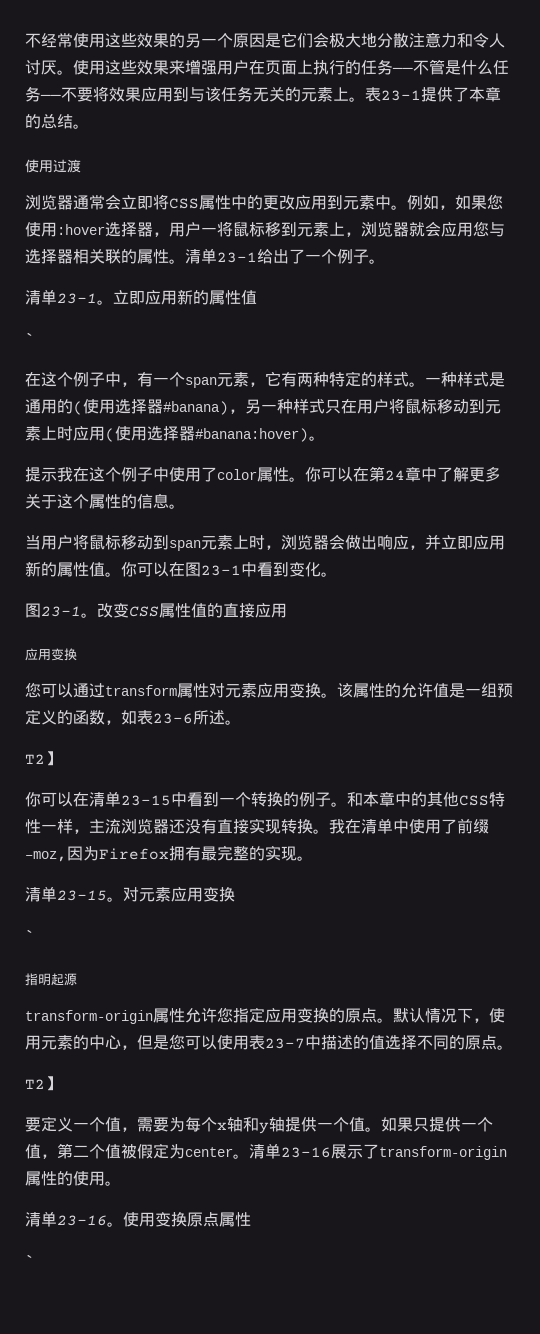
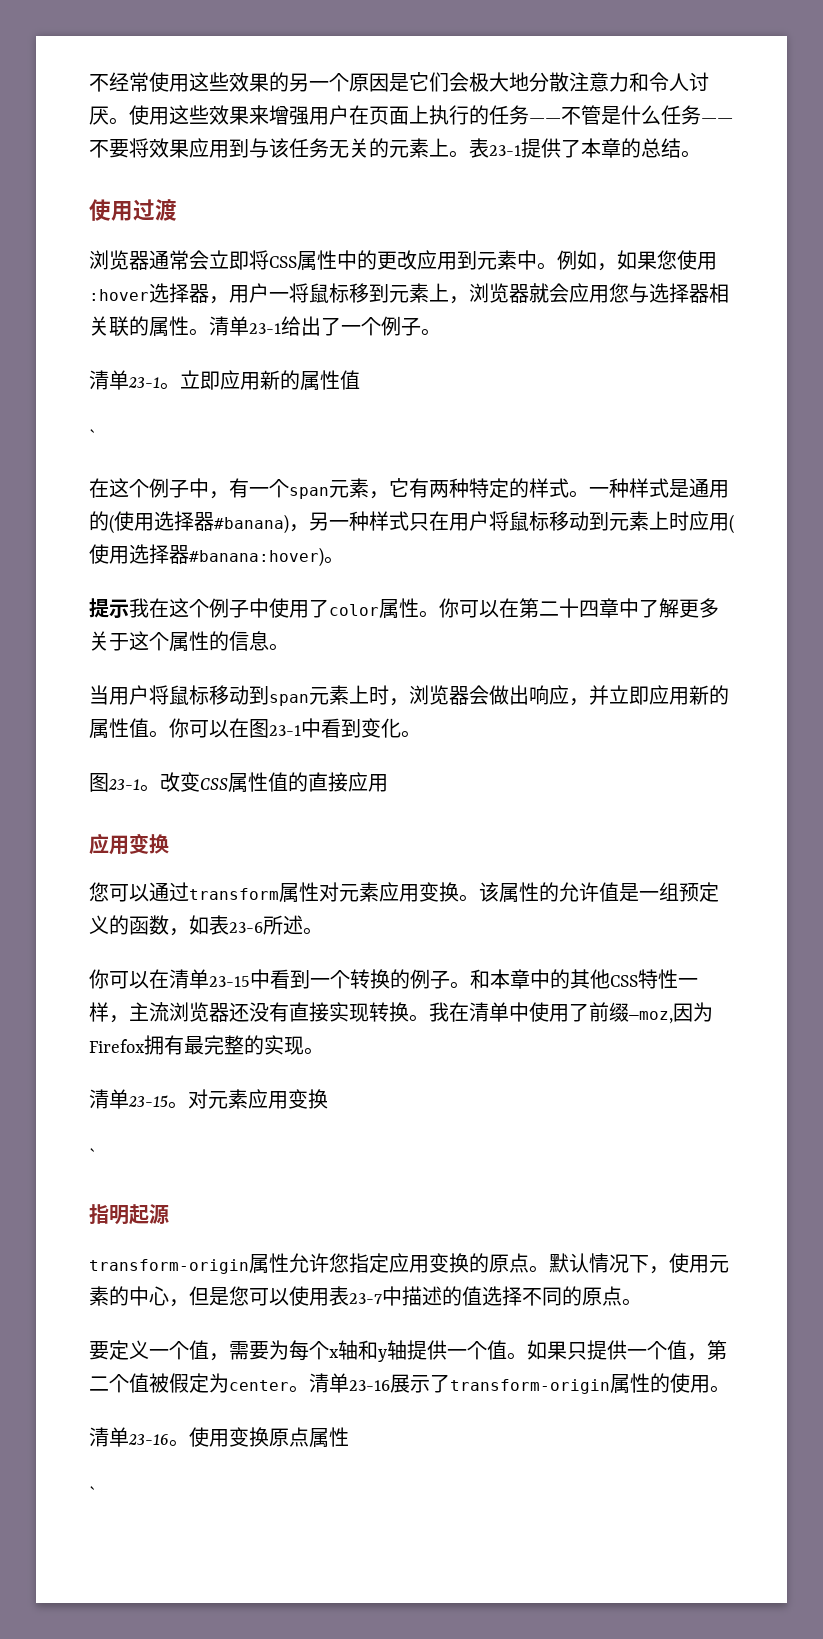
[385,470,405,480] 24 -> [539,598,599,618] 二十四
[25,751,61,766] // T2】 -> (323, 931) none
[25,1076,61,1091] // T2】 -> (642, 1302) none

